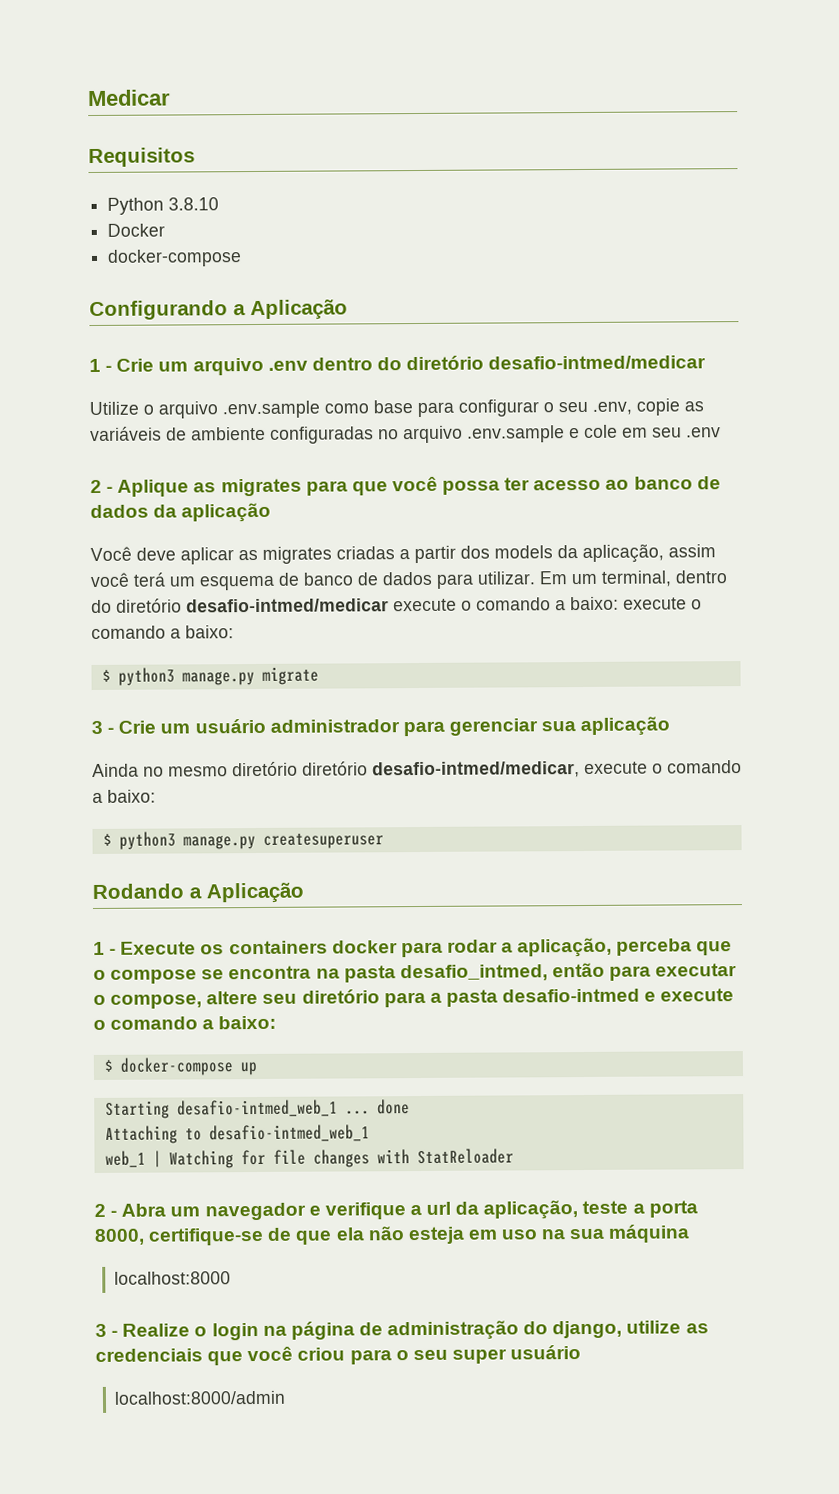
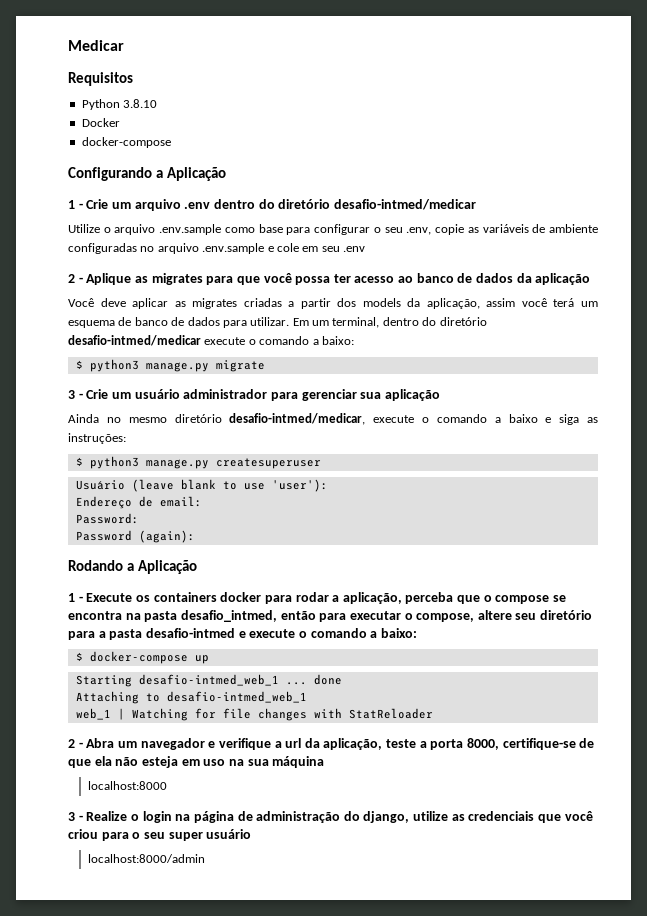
[623,597,702,610] [91,625,234,640] execute o comando a baixo: -> (354, 340) none
[302,761,368,776] diretório -> (222, 418) none
[107,789,156,803] baixo: -> [508,414,598,425] [68,433,126,444] baixo e siga as instruções:
(384, 841) none -> [75,479,328,492] [75,496,202,509] [75,513,139,524] [75,530,195,543] // Usuário (leave blank to use 'user'): // Endereço de email: // Password: // Password (again):

